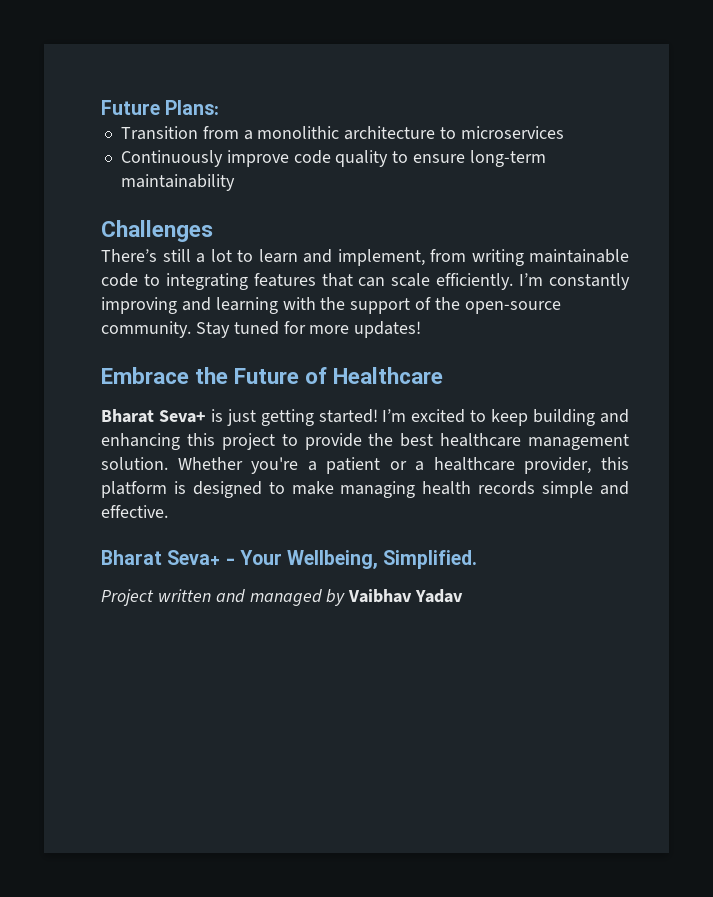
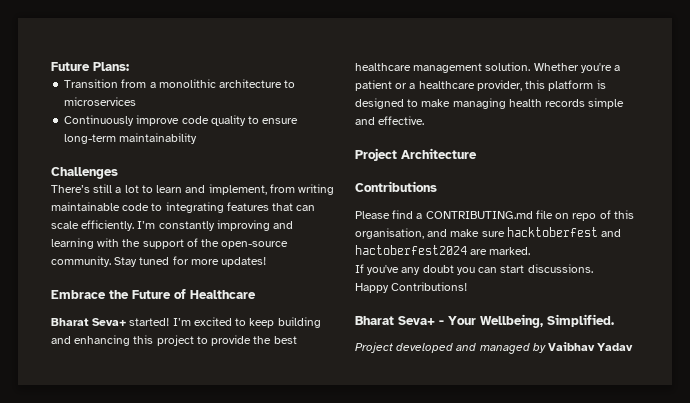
[210,409,314,426] is just getting -> (127, 322) none
(168, 511) none -> [355,148,477,161] [355,181,437,192] [355,210,634,221] [355,227,622,239] [355,245,531,255] [355,264,593,275] [355,282,468,293] // Project Architecture // Contributions // Please find a CONTRIBUTING.md file on repo of this organisation, and make sure hacktoberfest and hactoberfest2024 are marked. // If you've any doubt you can start discussions. // Happy Contributions!
[157,589,211,602] written -> [396,343,454,353] developed

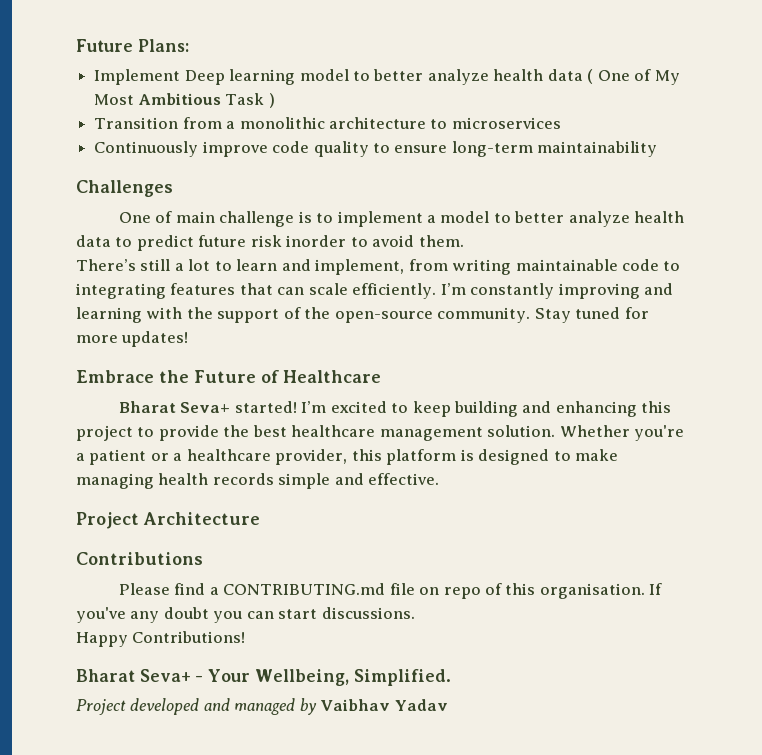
(129, 66) none -> [94,69,680,85] [94,93,275,108] // Implement Deep learning model to better analyze health data ( One of My Most Ambitious Task )
(118, 173) none -> [118,211,685,227] [76,235,464,251] // One of main challenge is to implement a model to better analyze health data to predict future risk inorder to avoid them.
[355,227,622,239] [355,245,531,255] organisation, and make sure hacktoberfest and hactoberfest2024 are marked. // -> [539,583,645,599] organisation.

